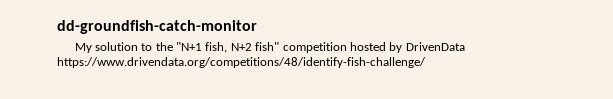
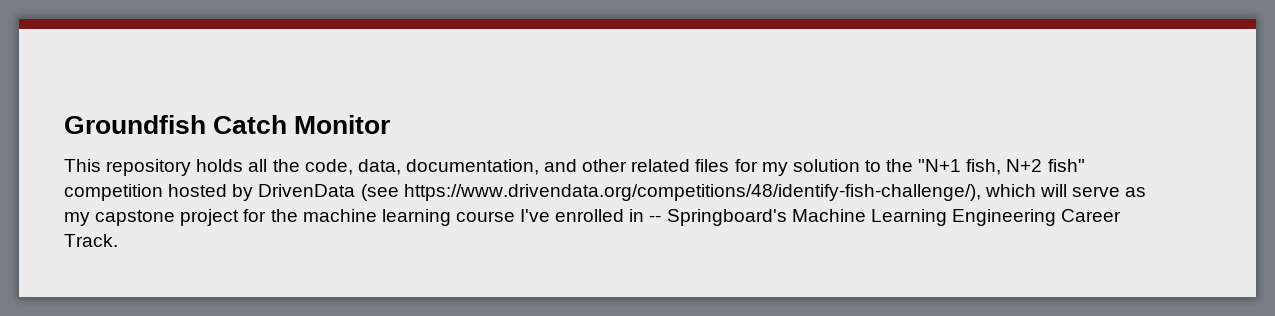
[57,20,257,34] [74,43,92,53] dd-groundfish-catch-monitor // My -> [64,115,391,134] [64,159,788,176] Groundfish Catch Monitor // This repository holds all the code, data, documentation, and other related files for my
[57,57,426,68] https://www.drivendata.org/competitions/48/identify-fish-challenge/ -> [360,184,1147,201] [64,209,1122,226] [64,234,118,247] (see https://www.drivendata.org/competitions/48/identify-fish-challenge/), which will serve as my capstone project for the machine learning course I've enrolled in -- Springboard's Machine Learning Engineering Career Track.

